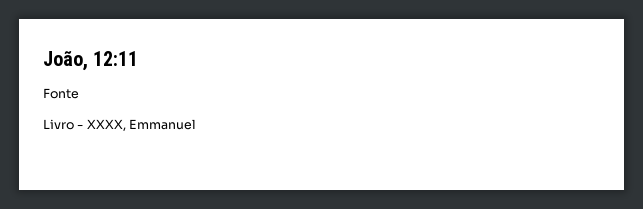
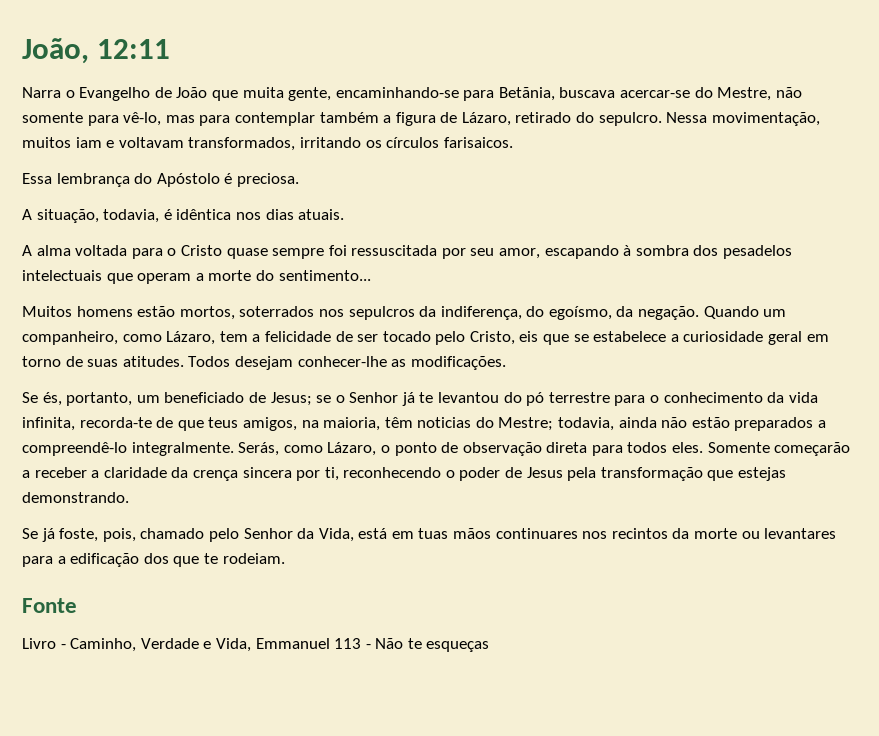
[43,88,79,99] [43,119,197,131] Fonte // Livro - XXXX, Emmanuel -> [22,87,802,101] [22,112,820,126] [22,137,513,151] [22,173,299,187] [22,209,345,223] [22,245,793,259] [22,270,371,284] [22,306,787,320] [22,331,829,345] [22,356,506,370] [22,392,818,406] [22,417,827,431] [22,442,851,456] [22,467,787,481] [22,492,129,503] [22,528,837,542] [22,553,285,567] [22,598,77,613] [22,638,490,652] Narra o Evangelho de João que muita gente, encaminhando-se para Betãnia, buscava acercar-se do Mestre, não somente para vê-lo, mas para contemplar também a figura de Lázaro, retirado do sepulcro. Nessa movimentação, muitos iam e voltavam transformados, irritando os círculos farisaicos. // Essa lembrança do Apóstolo é preciosa. // A situação, todavia, é idêntica nos dias atuais. // A alma voltada para o Cristo quase sempre foi ressuscitada por seu amor, escapando à sombra dos pesadelos intelectuais que operam a morte do sentimento... // Muitos homens estão mortos, soterrados nos sepulcros da indiferença, do egoísmo, da negação. Quando um companheiro, como Lázaro, tem a felicidade de ser tocado pelo Cristo, eis que se estabelece a curiosidade geral em torno de suas atitudes. Todos desejam conhecer-lhe as modificações. // Se és, portanto, um beneficiado de Jesus; se o Senhor já te levantou do pó terrestre para o conhecimento da vida infinita, recorda-te de que teus amigos, na maioria, têm noticias do Mestre; todavia, ainda não estão preparados a compreendê-lo integralmente. Serás, como Lázaro, o ponto de observação direta para todos eles. Somente começarão a receber a claridade da crença sincera por ti, reconhecendo o poder de Jesus pela transformação que estejas demonstrando. // Se já foste, pois, chamado pelo Senhor da Vida, está em tuas mãos continuares nos recintos da morte ou levantares para a edificação dos que te rodeiam. // Fonte // Livro - Caminho, Verdade e Vida, Emmanuel 113 - Não te esqueças

